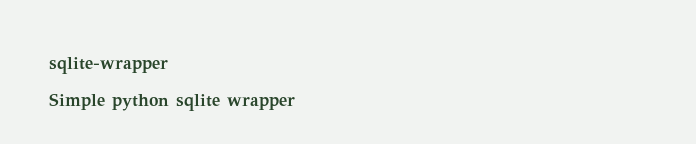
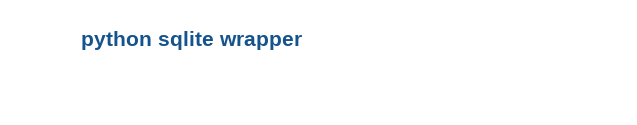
[49,57,168,74] [49,93,105,110] sqlite-wrapper // Simple -> (81, 40) none

